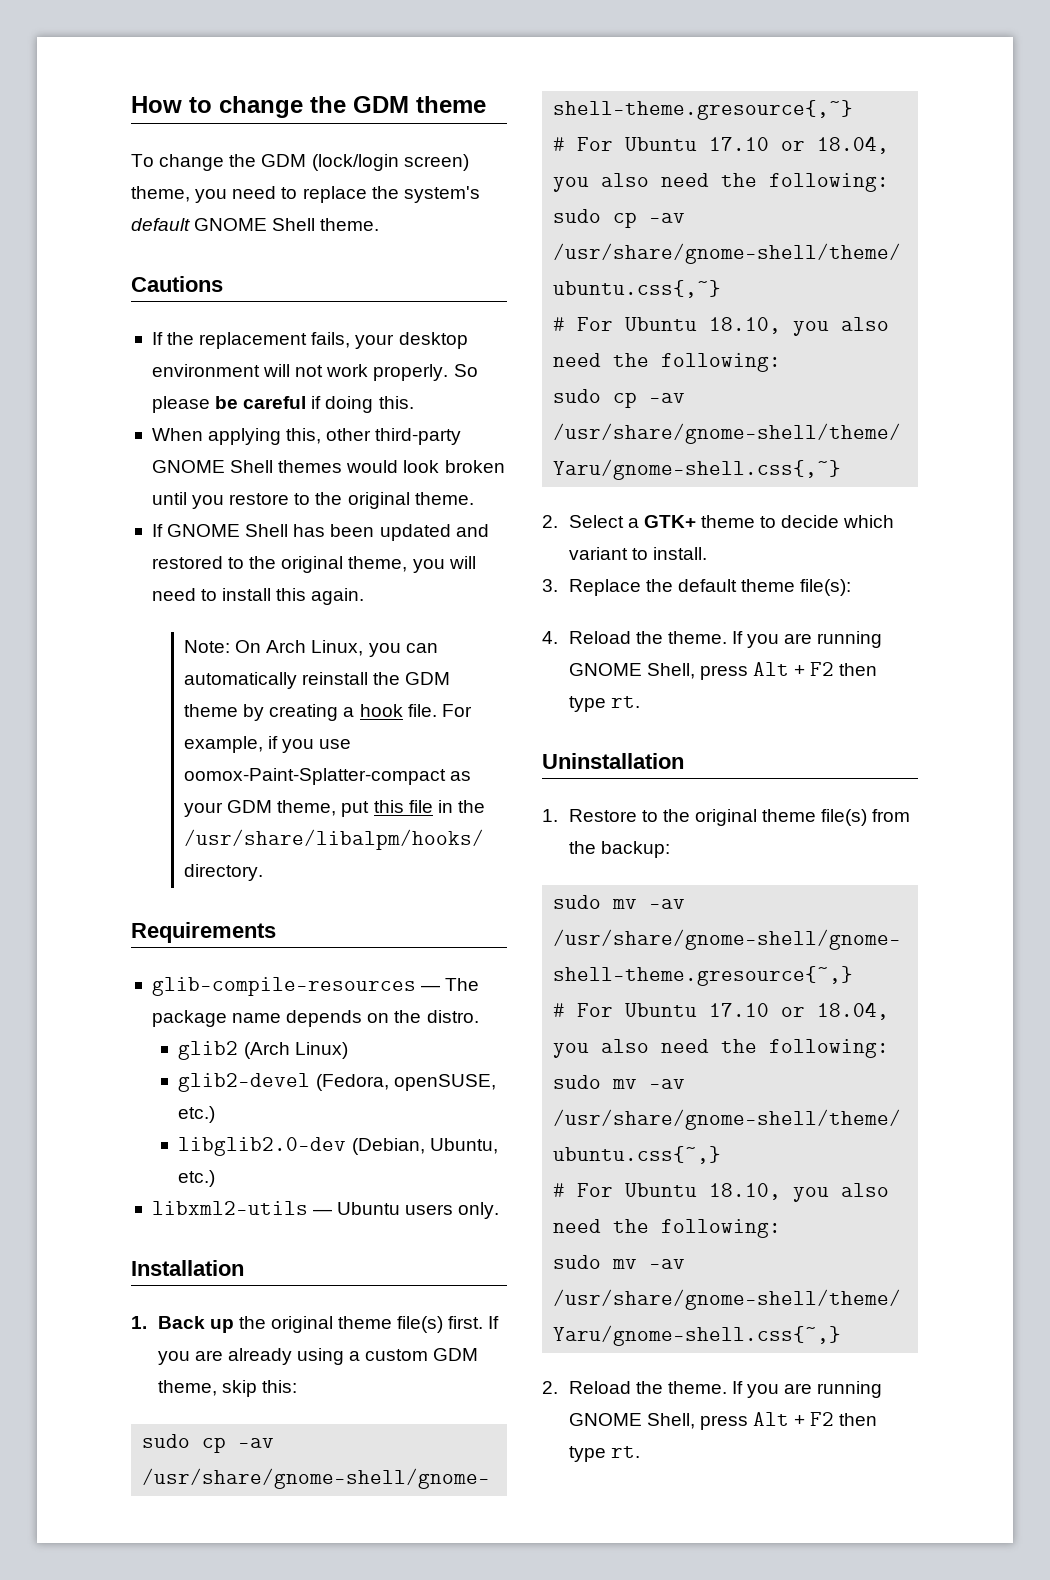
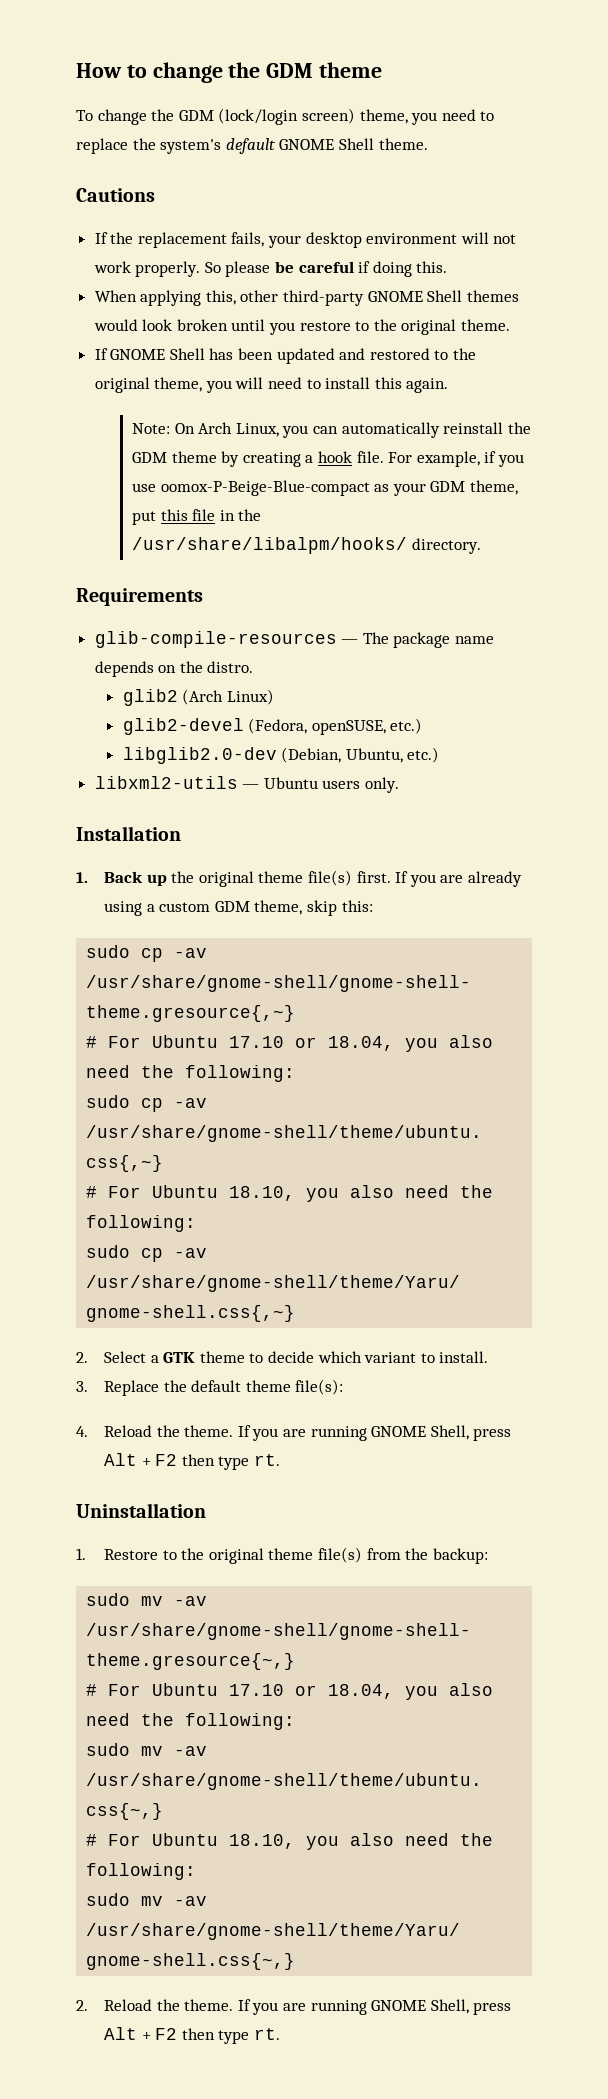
[184,768,447,785] oomox-Paint-Splatter-compact -> [160,480,370,496] oomox-P-Beige-Blue-compact
[643,515,696,528] GTK+ -> [163,1352,196,1363] GTK

